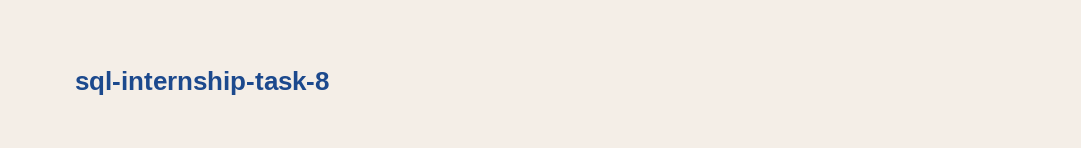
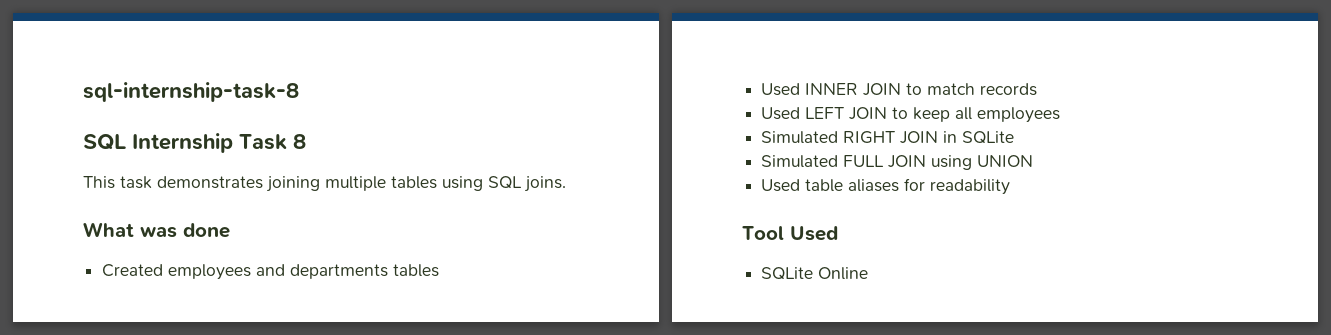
(329, 83) none -> [83,133,306,153] [83,176,566,192] [83,222,230,238] [102,264,440,280] [761,83,1038,96] [761,107,1061,123] [761,131,1015,144] [761,155,1034,170] [761,178,1011,195] [742,226,838,241] [761,267,869,280] // SQL Internship Task 8 // This task demonstrates joining multiple tables using SQL joins. // What was done // Created employees and departments tables // Used INNER JOIN to match records // Used LEFT JOIN to keep all employees // Simulated RIGHT JOIN in SQLite // Simulated FULL JOIN using UNION // Used table aliases for readability // Tool Used // SQLite Online

